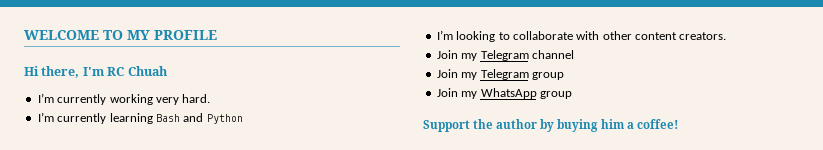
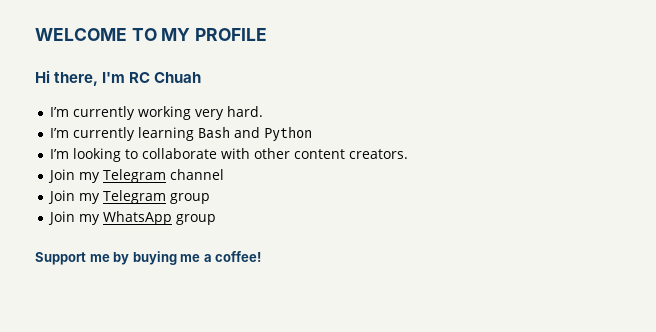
[473,119,538,129] the author -> [89,254,110,262] me
[600,119,625,129] him -> [180,254,201,262] me

